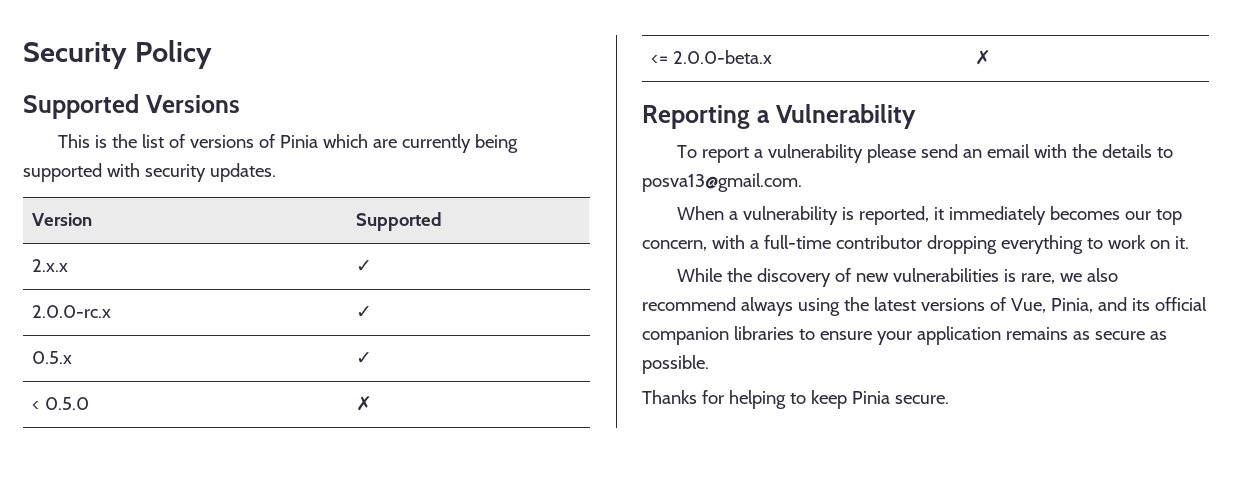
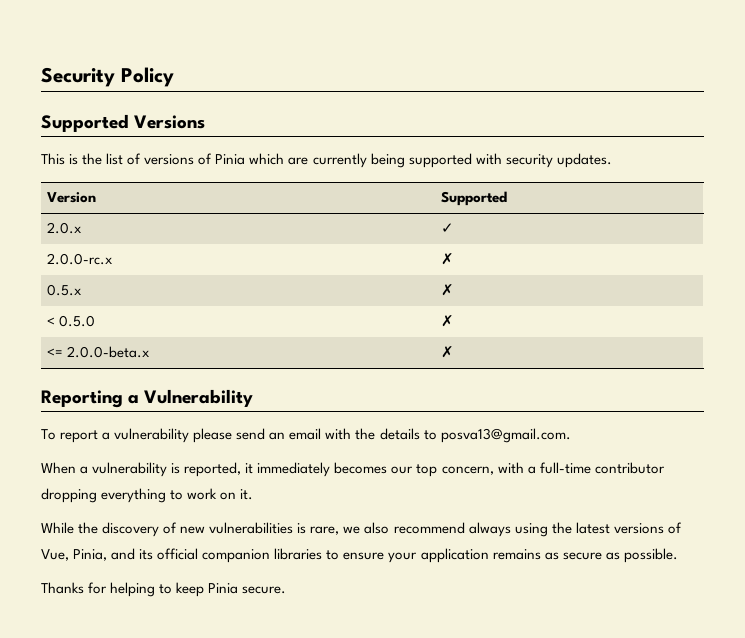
[31,259,68,272] 2.x.x -> [47,222,83,234] 2.0.x
[355,306,372,318] ✓ -> [441,253,455,265] ✗
[355,352,372,364] ✓ -> [441,284,455,296] ✗

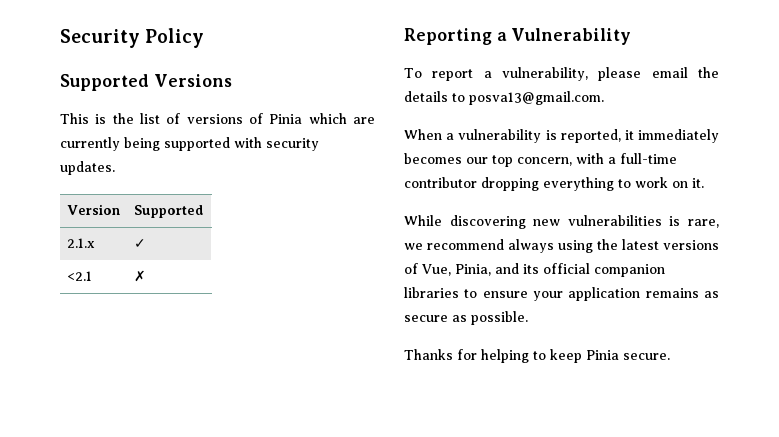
[47,222,83,234] 2.0.x -> [66,238,95,248] 2.1.x
[47,253,114,265] [441,253,455,265] [47,284,83,296] [441,284,455,296] [47,315,96,327] [441,315,455,327] [47,346,151,358] 2.0.0-rc.x | ✗ // 0.5.x | ✗ // < 0.5.0 | ✗ // <= 2.0.0-beta.x -> [66,271,92,281] <2.1
[114,428,352,443] vulnerability please send an email with -> [501,67,688,81] vulnerability, please email
[78,522,178,537] the discovery of -> [449,215,526,229] discovering
[364,522,390,534] also -> (423, 246) none

